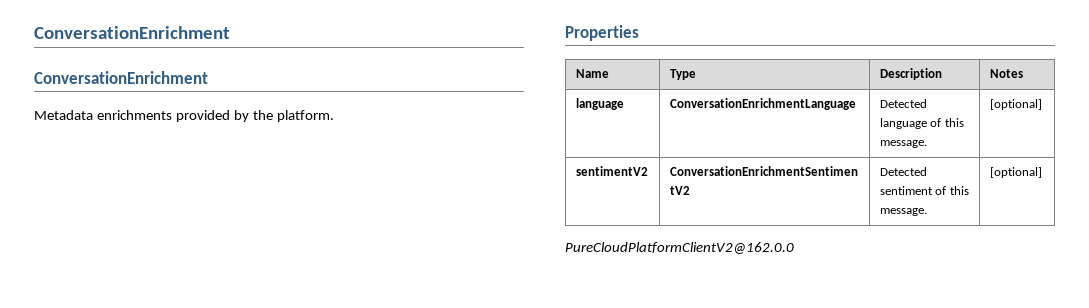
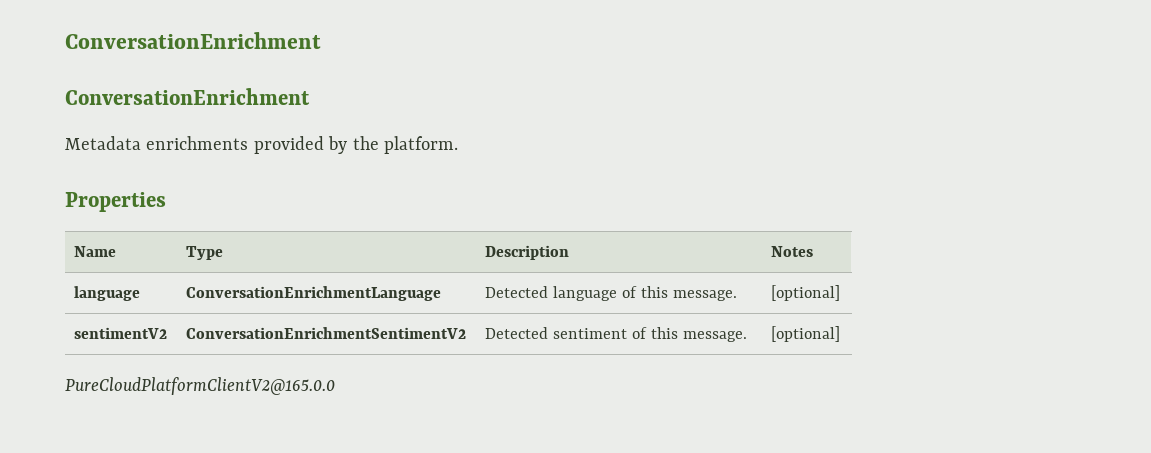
[565,242,794,254] PureCloudPlatformClientV2@162.0.0 -> [65,377,335,395] PureCloudPlatformClientV2@165.0.0

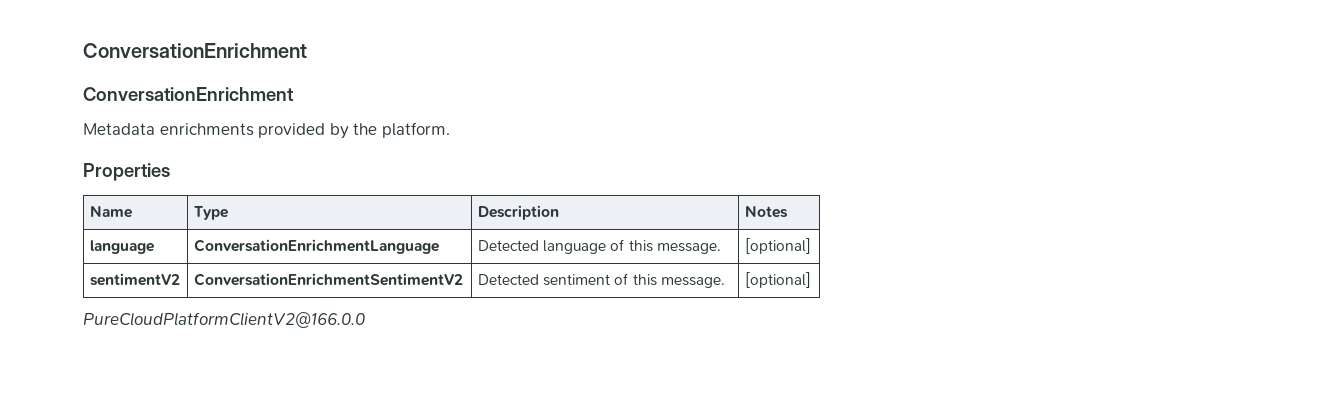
[65,377,335,395] PureCloudPlatformClientV2@165.0.0 -> [83,312,365,328] PureCloudPlatformClientV2@166.0.0

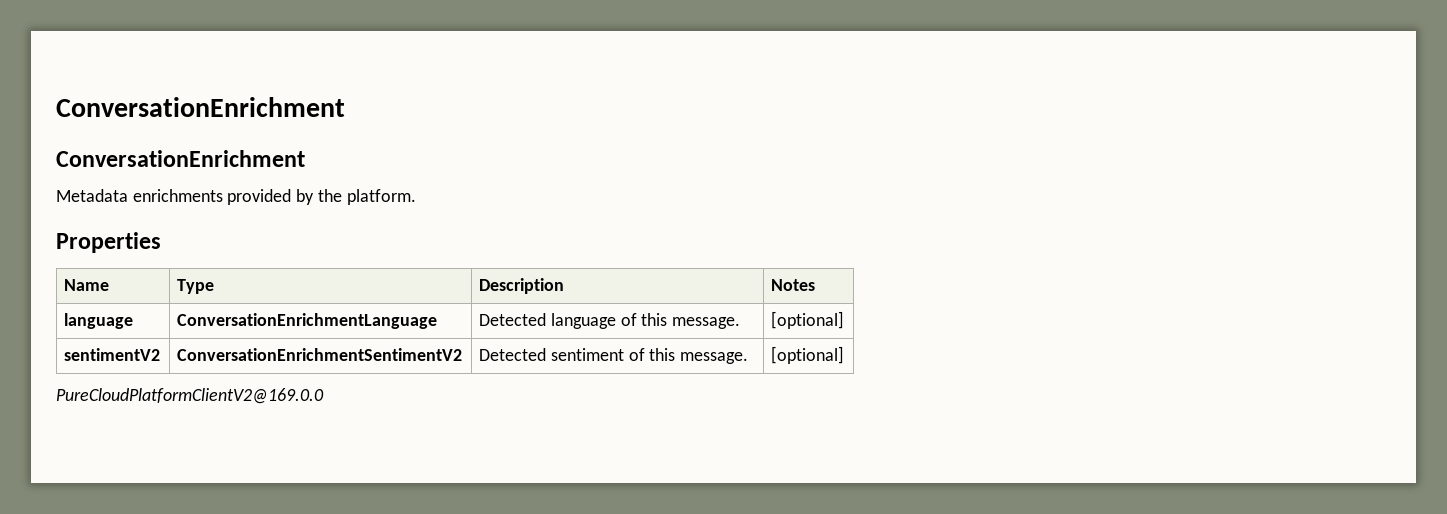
[83,312,365,328] PureCloudPlatformClientV2@166.0.0 -> [56,388,324,404] PureCloudPlatformClientV2@169.0.0

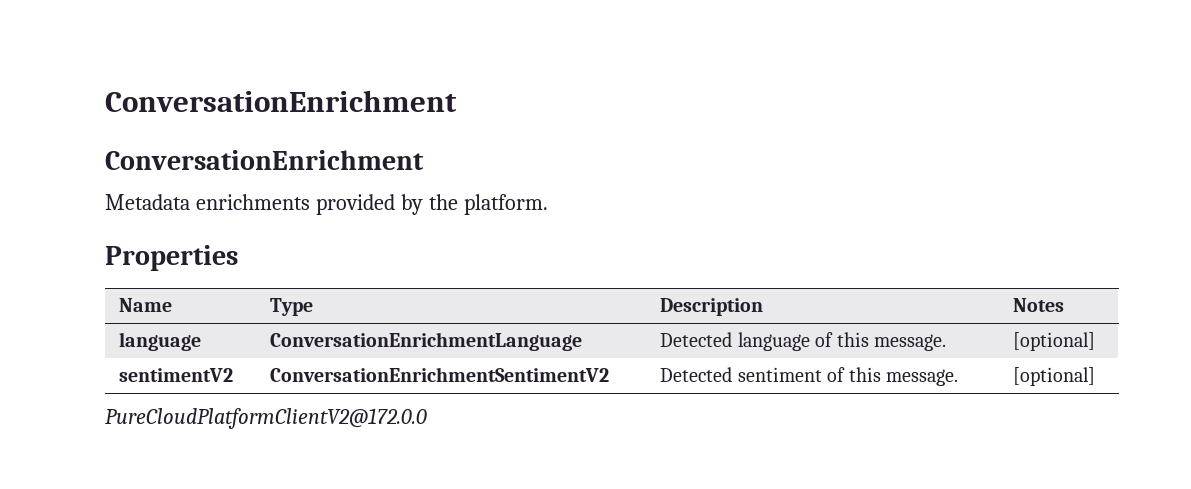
[56,388,324,404] PureCloudPlatformClientV2@169.0.0 -> [105,408,427,429] PureCloudPlatformClientV2@172.0.0

